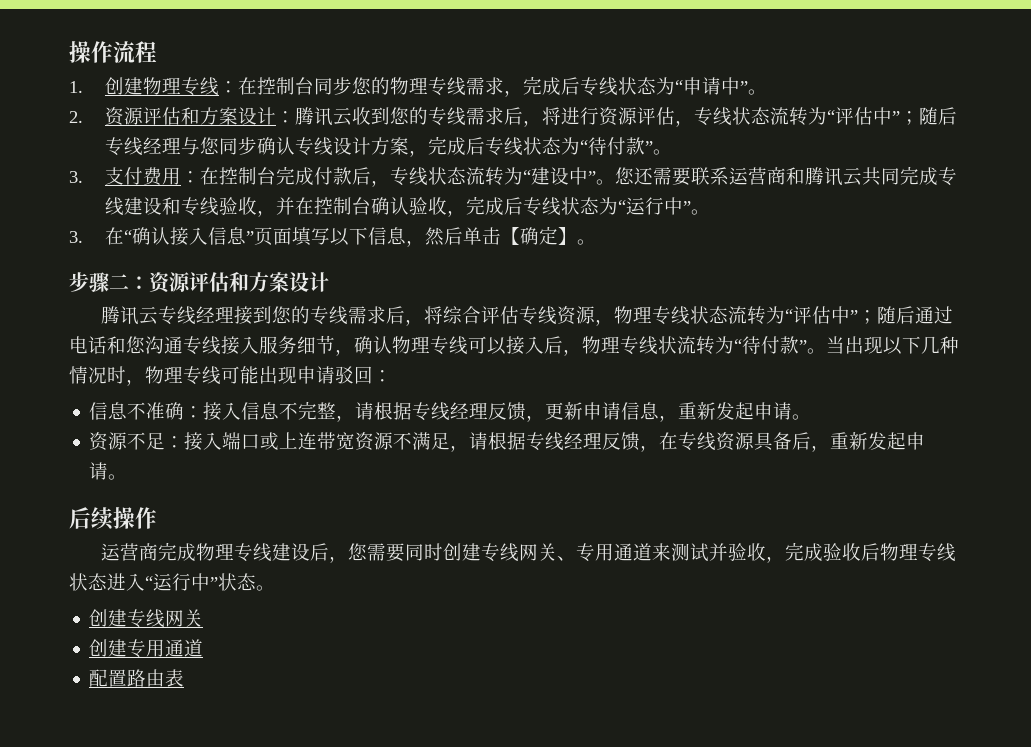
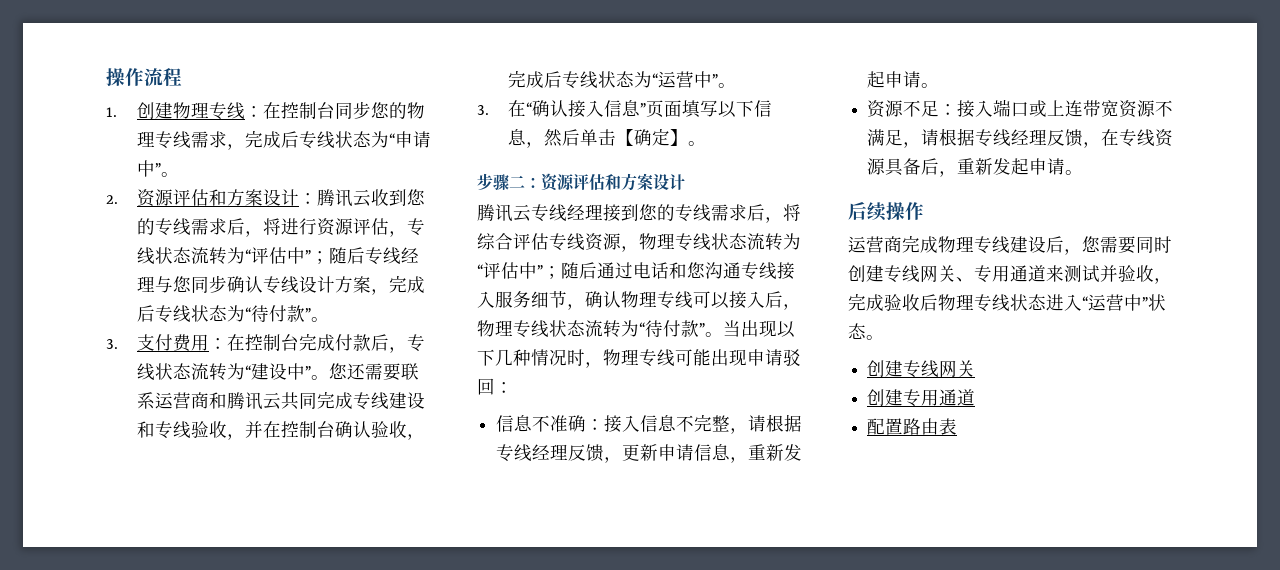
[644,197,664,215] 行 -> [675,71,694,88] 营
(677, 345) none -> [567,320,585,337] 态
[172,573,191,591] 行 -> [1106,294,1124,311] 营

